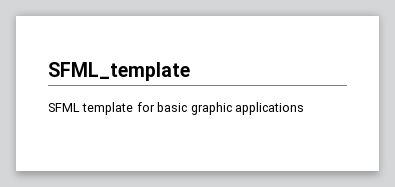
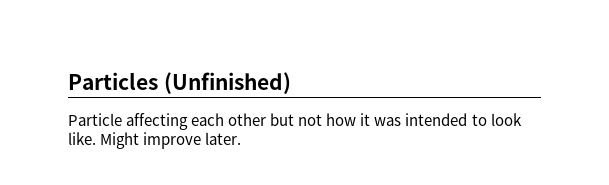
[48,62,190,81] [48,102,304,115] SFML_template // SFML template for basic graphic applications -> [68,72,291,94] [68,113,522,130] [68,132,242,149] Particles (Unfinished) // Particle affecting each other but not how it was intended to look like. Might improve later.

